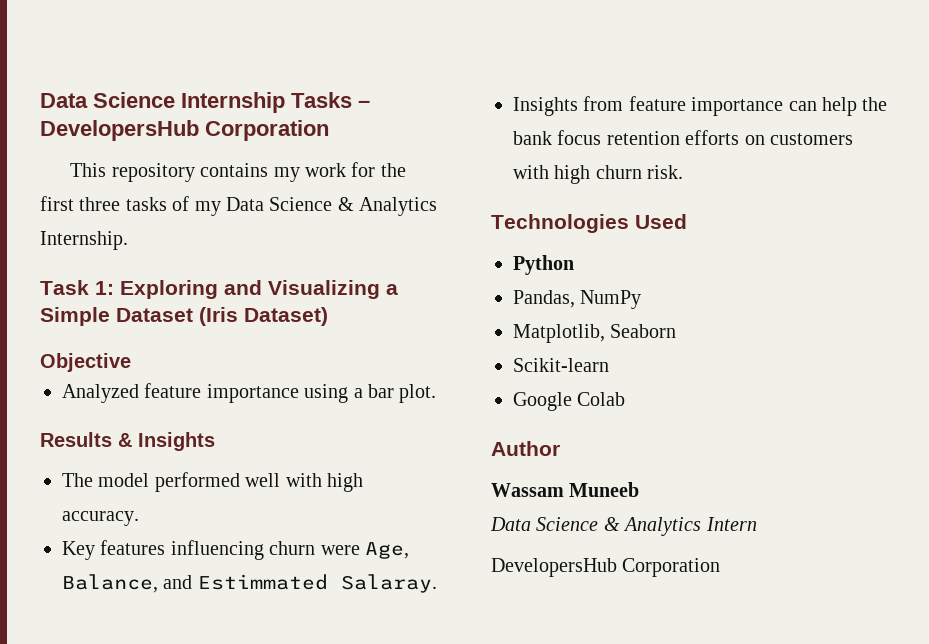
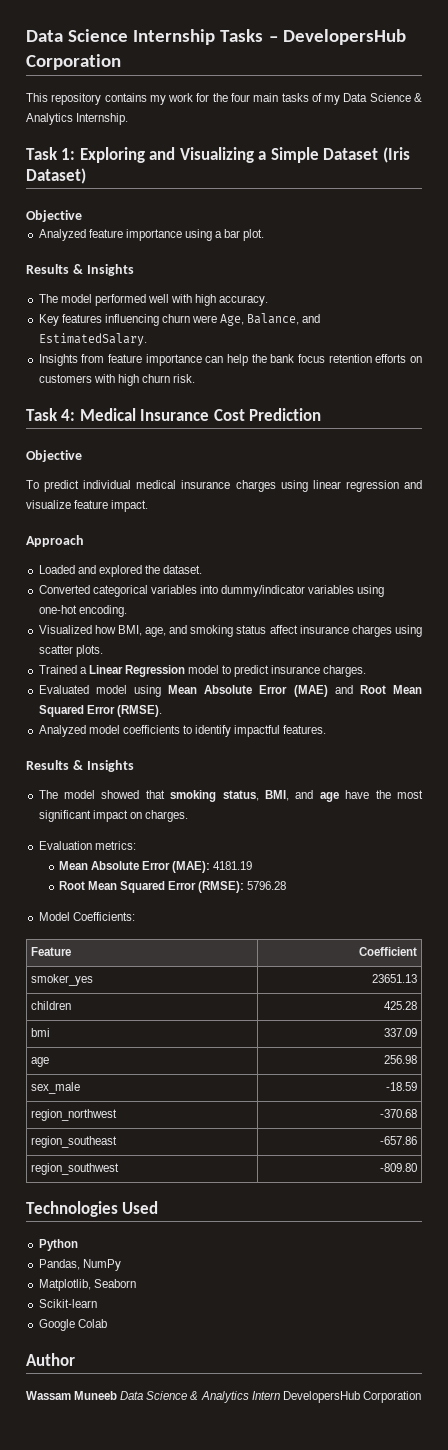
[40,196,121,211] first three -> [230,93,279,102] four main
[197,574,437,593] Estimmated Salaray. -> [38,333,147,346] EstimatedSalary.
(684, 172) none -> [26,408,322,421] [26,450,82,462] [26,480,422,492] [26,500,149,512] [26,535,84,547] [38,565,203,577] [38,585,385,597] [38,605,127,617] [38,625,422,637] [38,645,103,657] [38,665,367,677] [38,685,422,697] [38,705,162,717] [38,725,327,737] [26,760,134,772] [38,790,423,802] [38,810,188,822] [38,841,136,850] [58,861,253,873] [58,881,287,893] [38,912,135,921] [31,947,72,956] [358,947,417,956] [31,974,94,986] [371,974,417,983] [31,1001,72,1010] [383,1001,417,1010] [31,1028,51,1037] [383,1028,417,1037] [31,1057,50,1067] [383,1055,417,1064] [31,1082,81,1094] [385,1082,417,1091] [31,1109,118,1121] [379,1109,417,1118] [31,1136,118,1148] [379,1136,417,1145] [31,1163,120,1175] [379,1163,417,1172] // Task 4: Medical Insurance Cost Prediction // Objective // To predict individual medical insurance charges using linear regression and visualize feature impact. // Approach // Loaded and explored the dataset. // Converted categorical variables into dummy/indicator variables using one-hot encoding. // Visualized how BMI, age, and smoking status affect insurance charges using scatter plots. // Trained a Linear Regression model to predict insurance charges. // Evaluated model using Mean Absolute Error (MAE) and Root Mean Squared Error (RMSE). // Analyzed model coefficients to identify impactful features. // Results & Insights // The model showed that smoking status, BMI, and age have the most significant impact on charges. // Evaluation metrics: // Mean Absolute Error (MAE): 4181.19 // Root Mean Squared Error (RMSE): 5796.28 // Model Coefficients: // Feature | Coefficient // smoker_yes | 23651.13 // children | 425.28 // bmi | 337.09 // age | 256.98 // sex_male | -18.59 // region_northwest | -370.68 // region_southeast | -657.86 // region_southwest | -809.80
(640, 489) // -> (118, 1395) none
(757, 524) // -> (280, 1395) none

